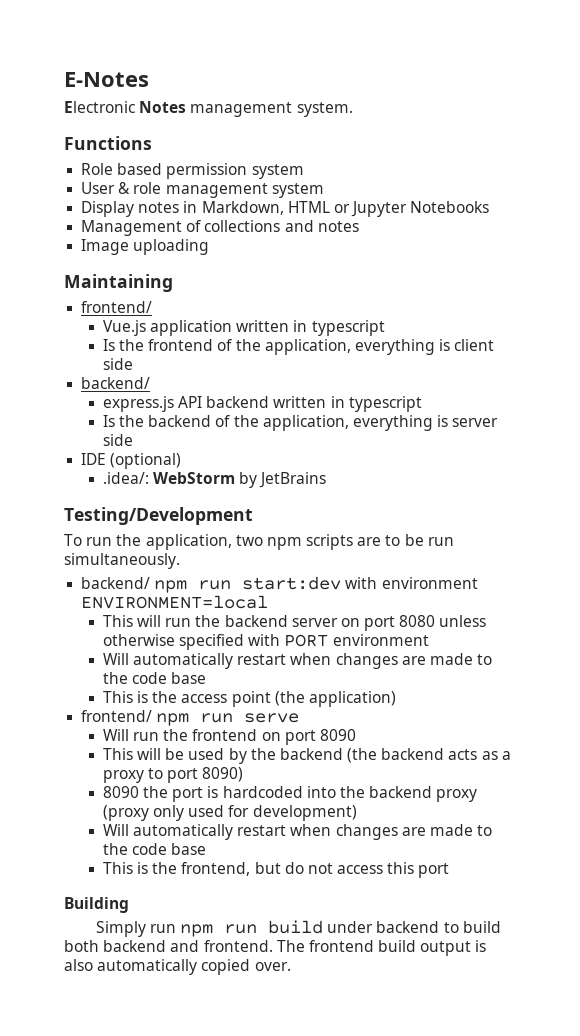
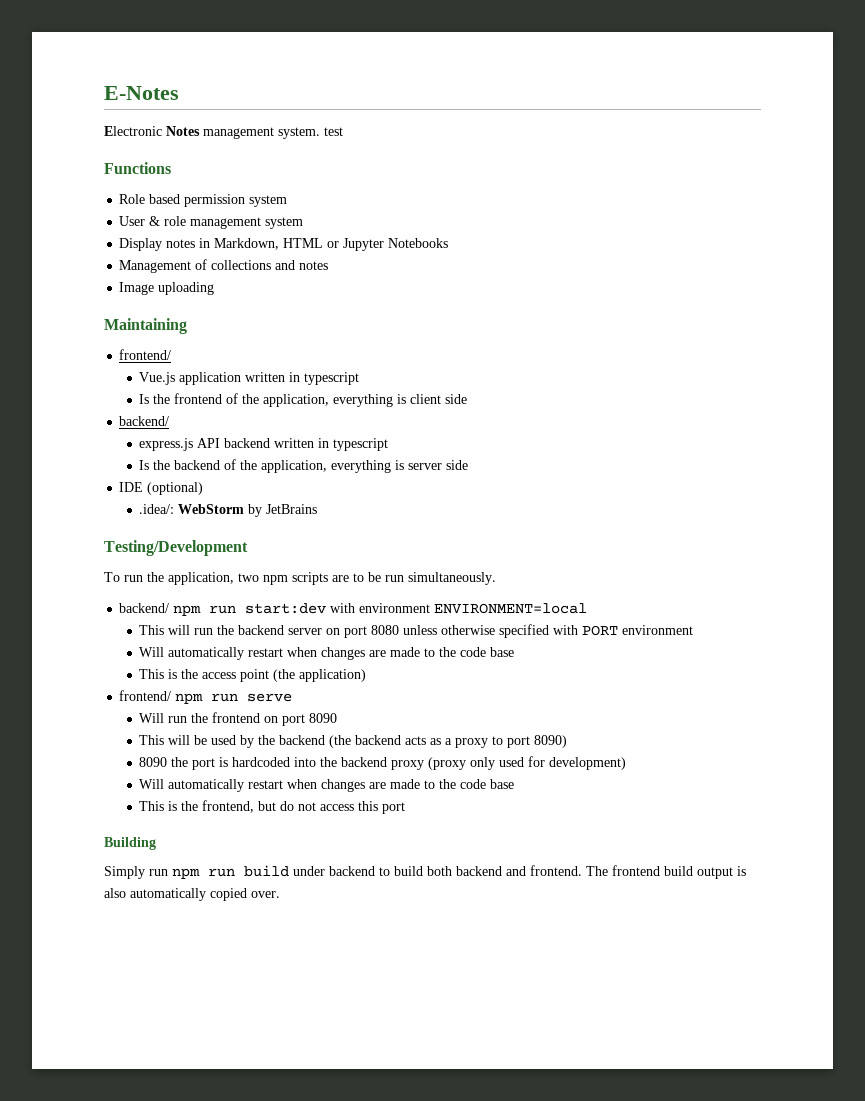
(353, 109) none -> [324,127,343,136] test

